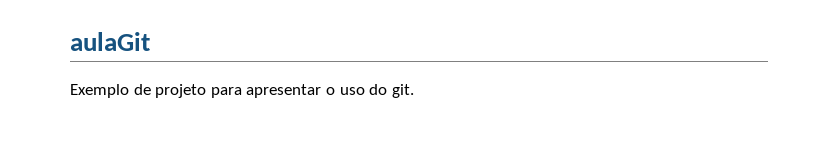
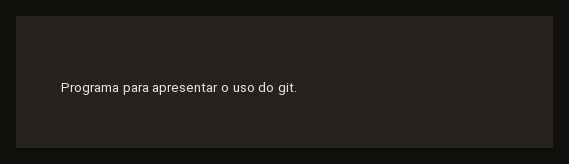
[70,32,150,51] [70,84,207,98] aulaGit // Exemplo de projeto -> [61,83,119,95] Programa

